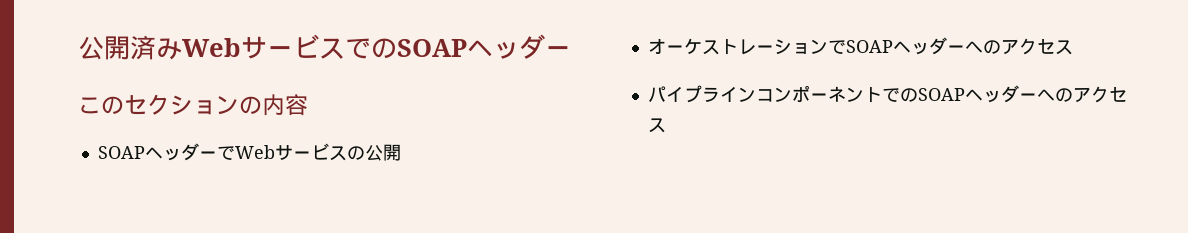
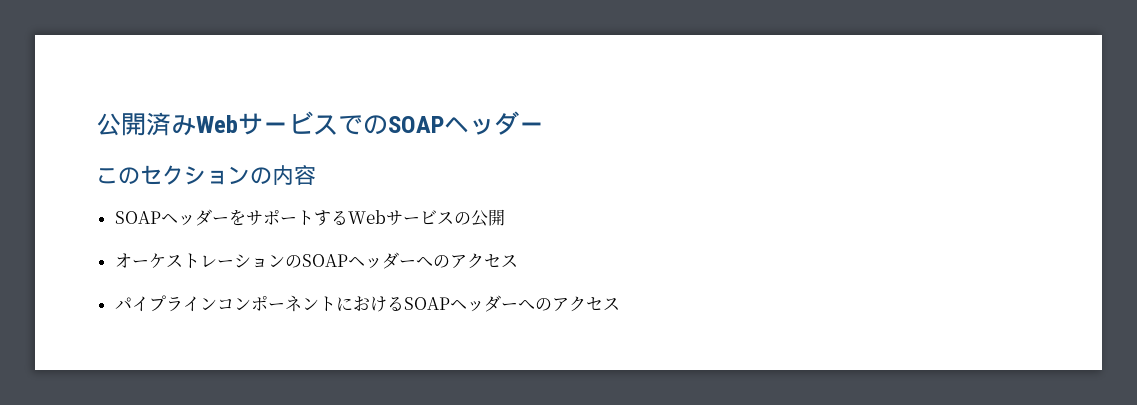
[216,146,235,160] で -> [228,209,348,226] をサポートする
[827,40,846,54] で -> [284,255,302,268] の
[881,88,918,102] での -> [335,296,404,312] における

